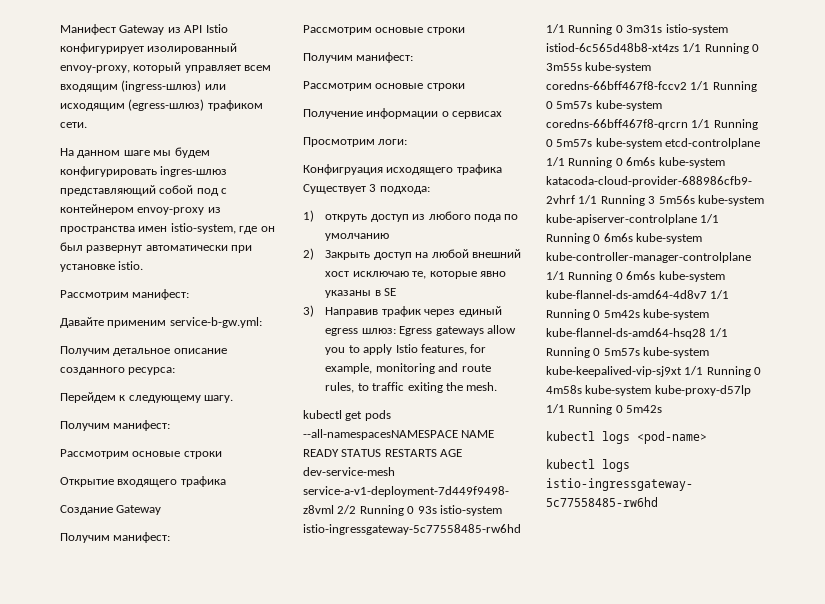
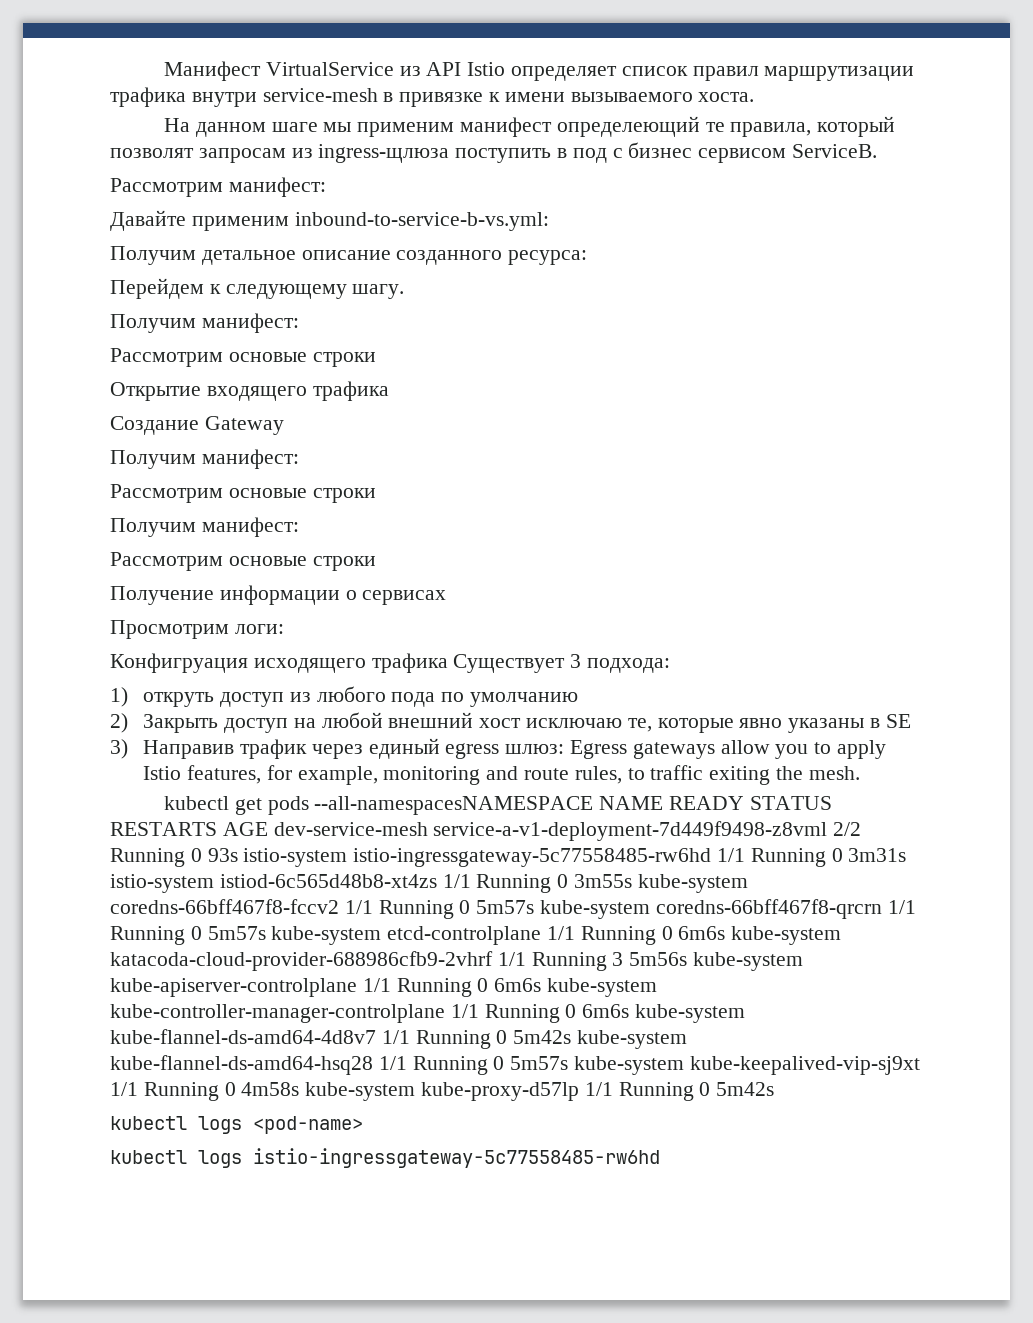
[119,25,165,35] Gateway -> [265,62,394,76] VirtualService
[60,43,238,54] [60,62,272,73] [60,80,226,92] [60,99,263,111] [60,122,87,128] [60,147,210,158] [60,166,228,177] [60,185,228,196] [60,204,221,215] [60,223,275,234] [60,242,253,253] [60,261,144,272] конфигурирует изолированный envoy-proxy, который управляет всем входящим (ingress-шлюз) или исходящим (egress-шлюз) трафиком сети. // На данном шаге мы будем конфигурировать ingres-шлюз представляющий собой под с контейнером envoy-proxy из пространства имен istio-system, где он был развернут автоматически при установке istio. -> [511,66,915,81] [110,87,755,107] [164,116,896,137] [110,142,878,163] определяет список правил маршрутизации трафика внутри service-mesh в привязке к имени вызываемого хоста. // На данном шаге мы применим манифест определеющий те правила, который позволят запросам из ingress-щлюза поступить в под c бизнес сервисом ServiceB.
[169,317,262,328] service-b-gw.yml: -> [294,212,549,231] inbound-to-service-b-vs.yml:

